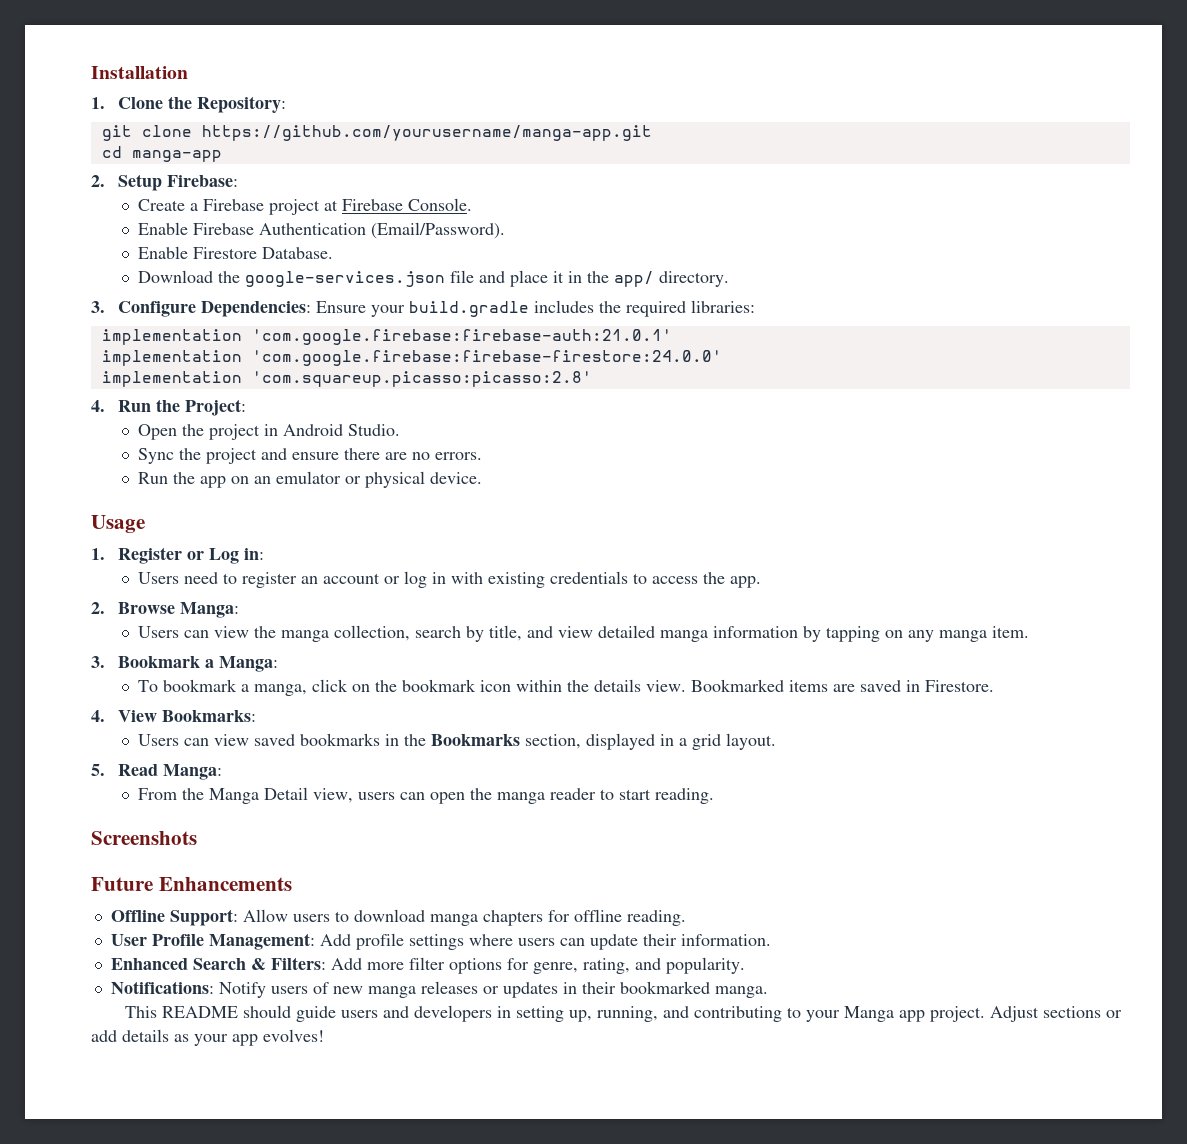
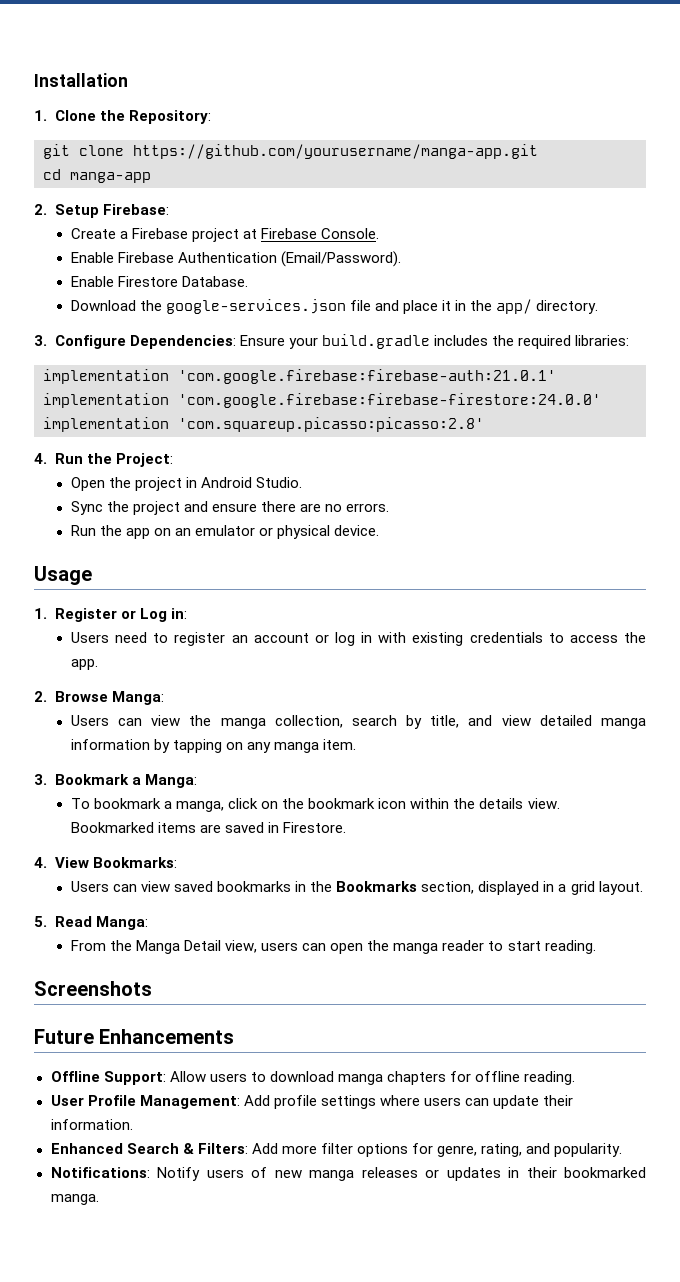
[125,1005,1123,1022] [91,1029,324,1046] // This README should guide users and developers in setting up, running, and contributing to your Manga app project. Adjust sections or add details as your app evolves! -> (99, 1199) none

